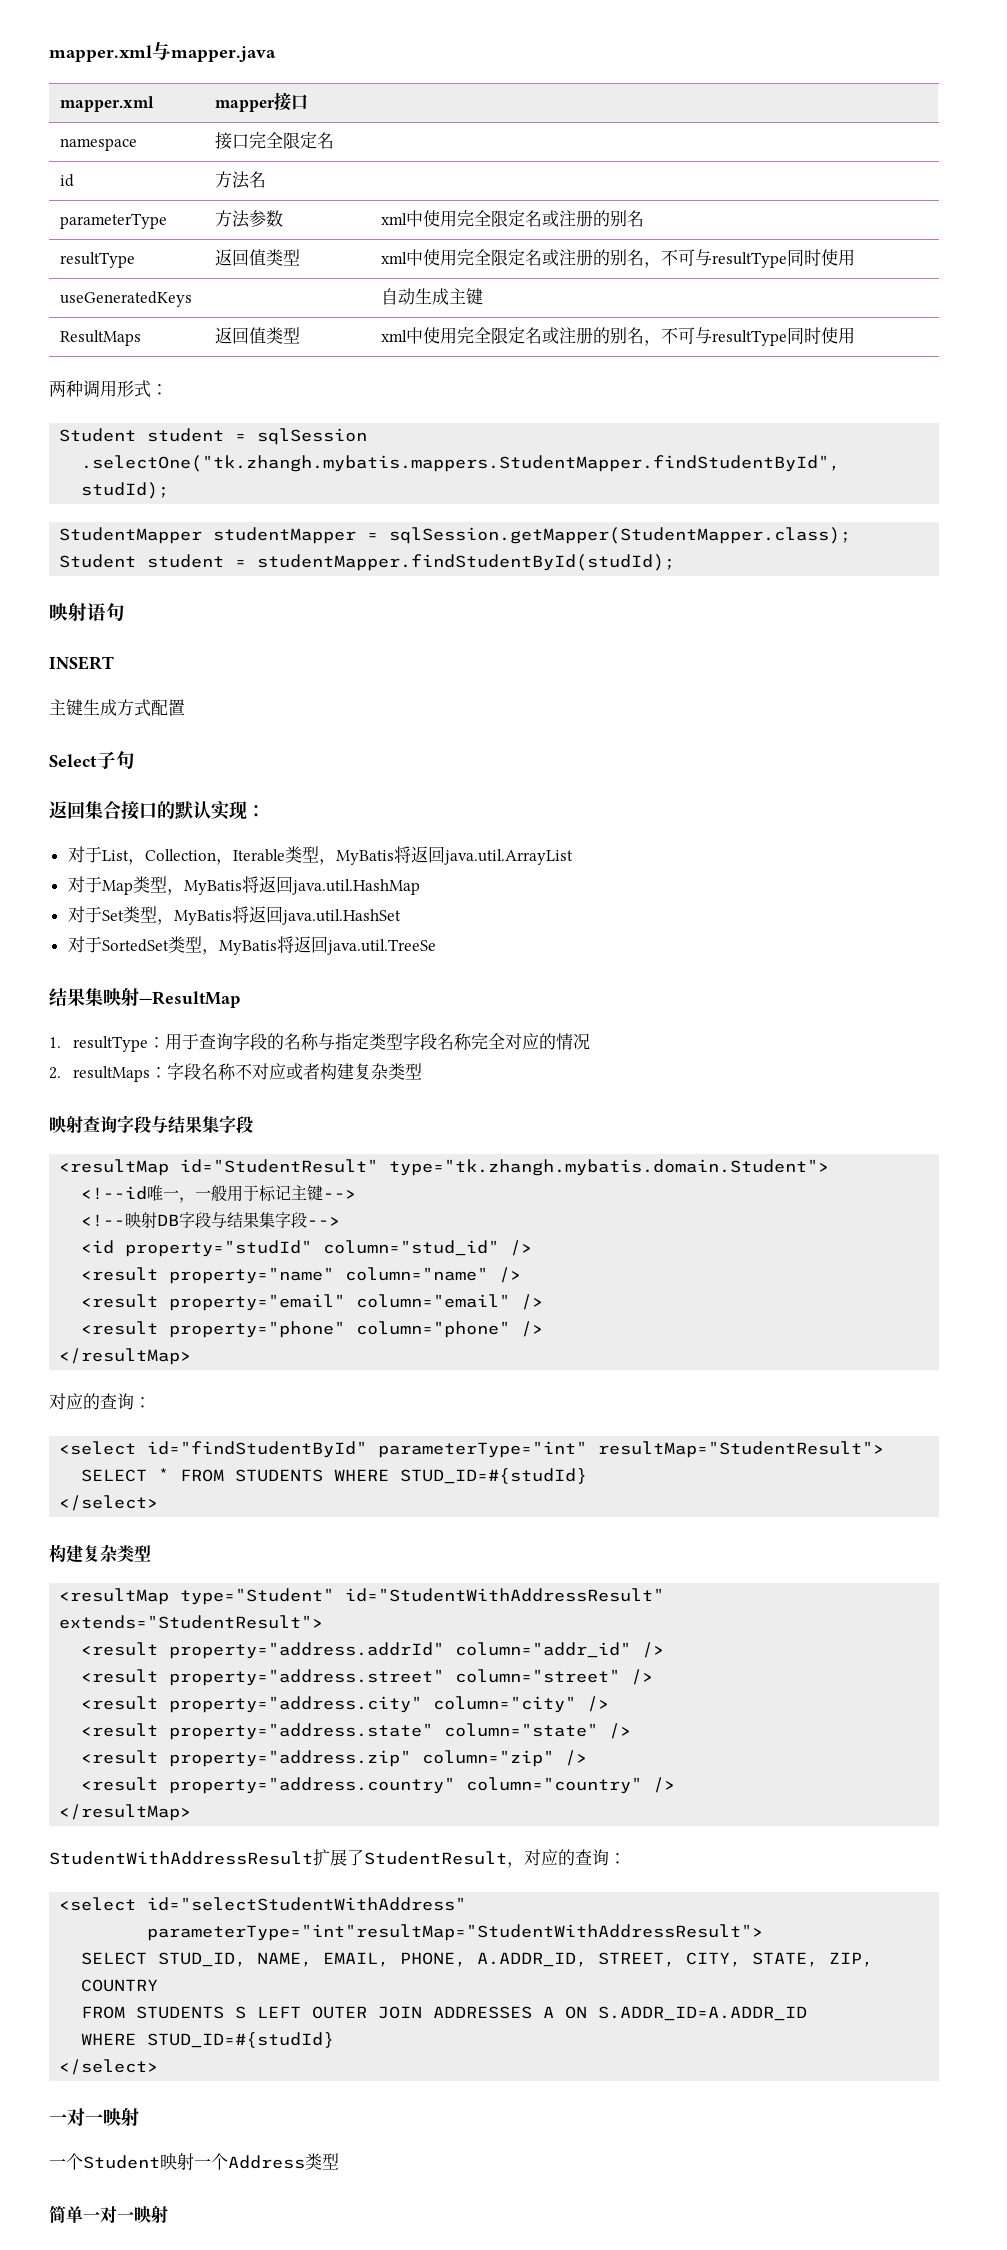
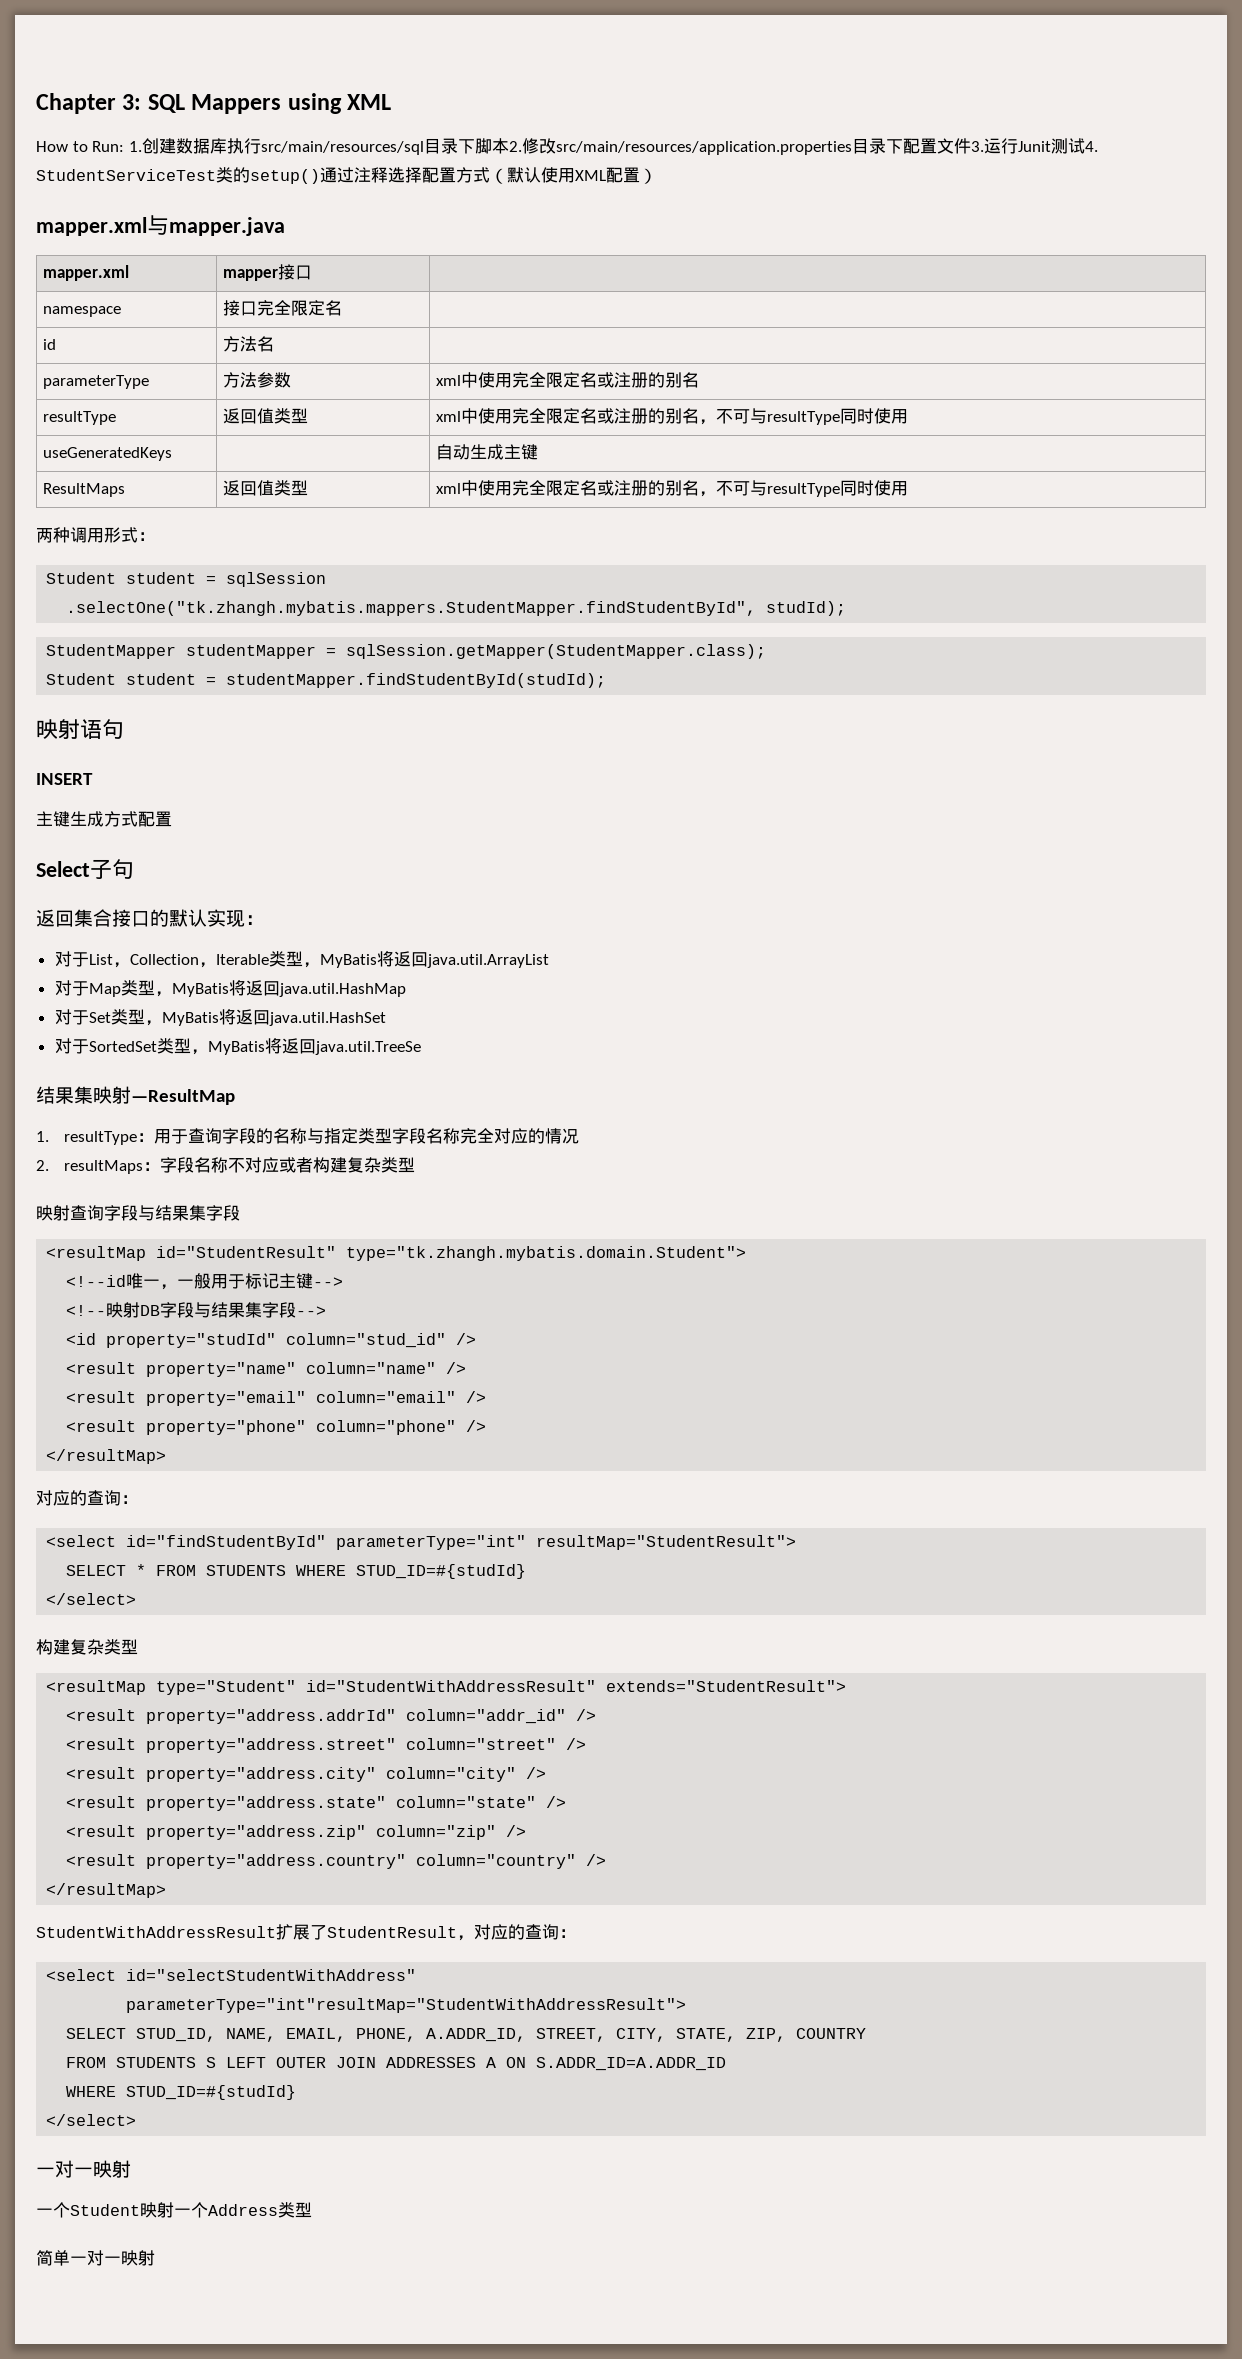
(49, 53) none -> [36,93,392,114] [36,138,1098,155] [36,167,657,184] Chapter 3: SQL Mappers using XML // How to Run: 1.创建数据库执行src/main/resources/sql目录下脚本2.修改src/main/resources/application.properties目录下配置文件3.运行Junit测试4. StudentServiceTest类的setup()通过注释选择配置方式（默认使用XML配置） //

